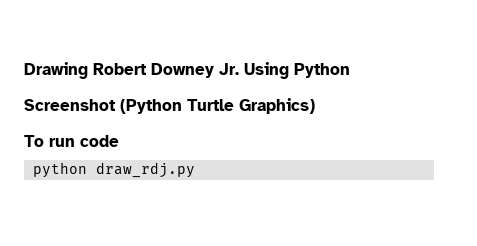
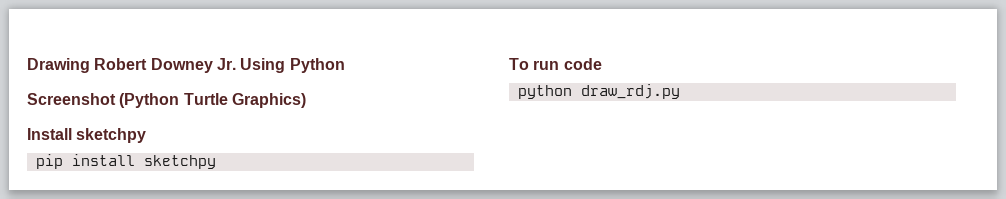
(315, 106) none -> [27,128,147,143] [35,154,216,169] // Install sketchpy // pip install sketchpy

